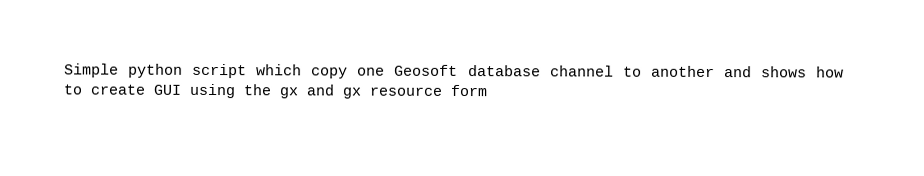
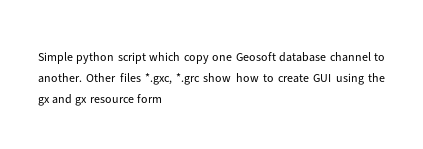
[650,65,807,78] another and shows -> [38,73,232,85] another. Other files *.gxc, *.grc show

